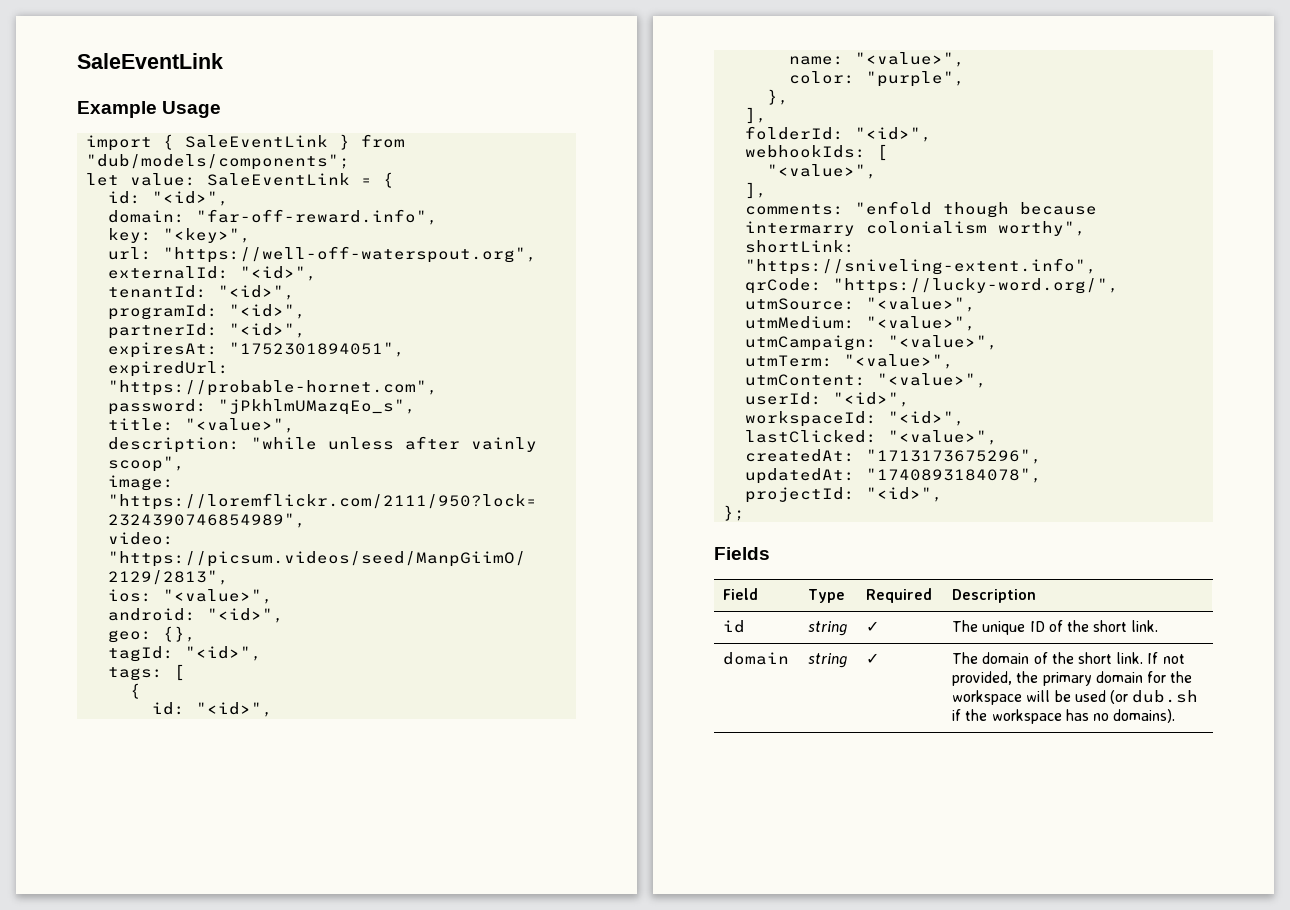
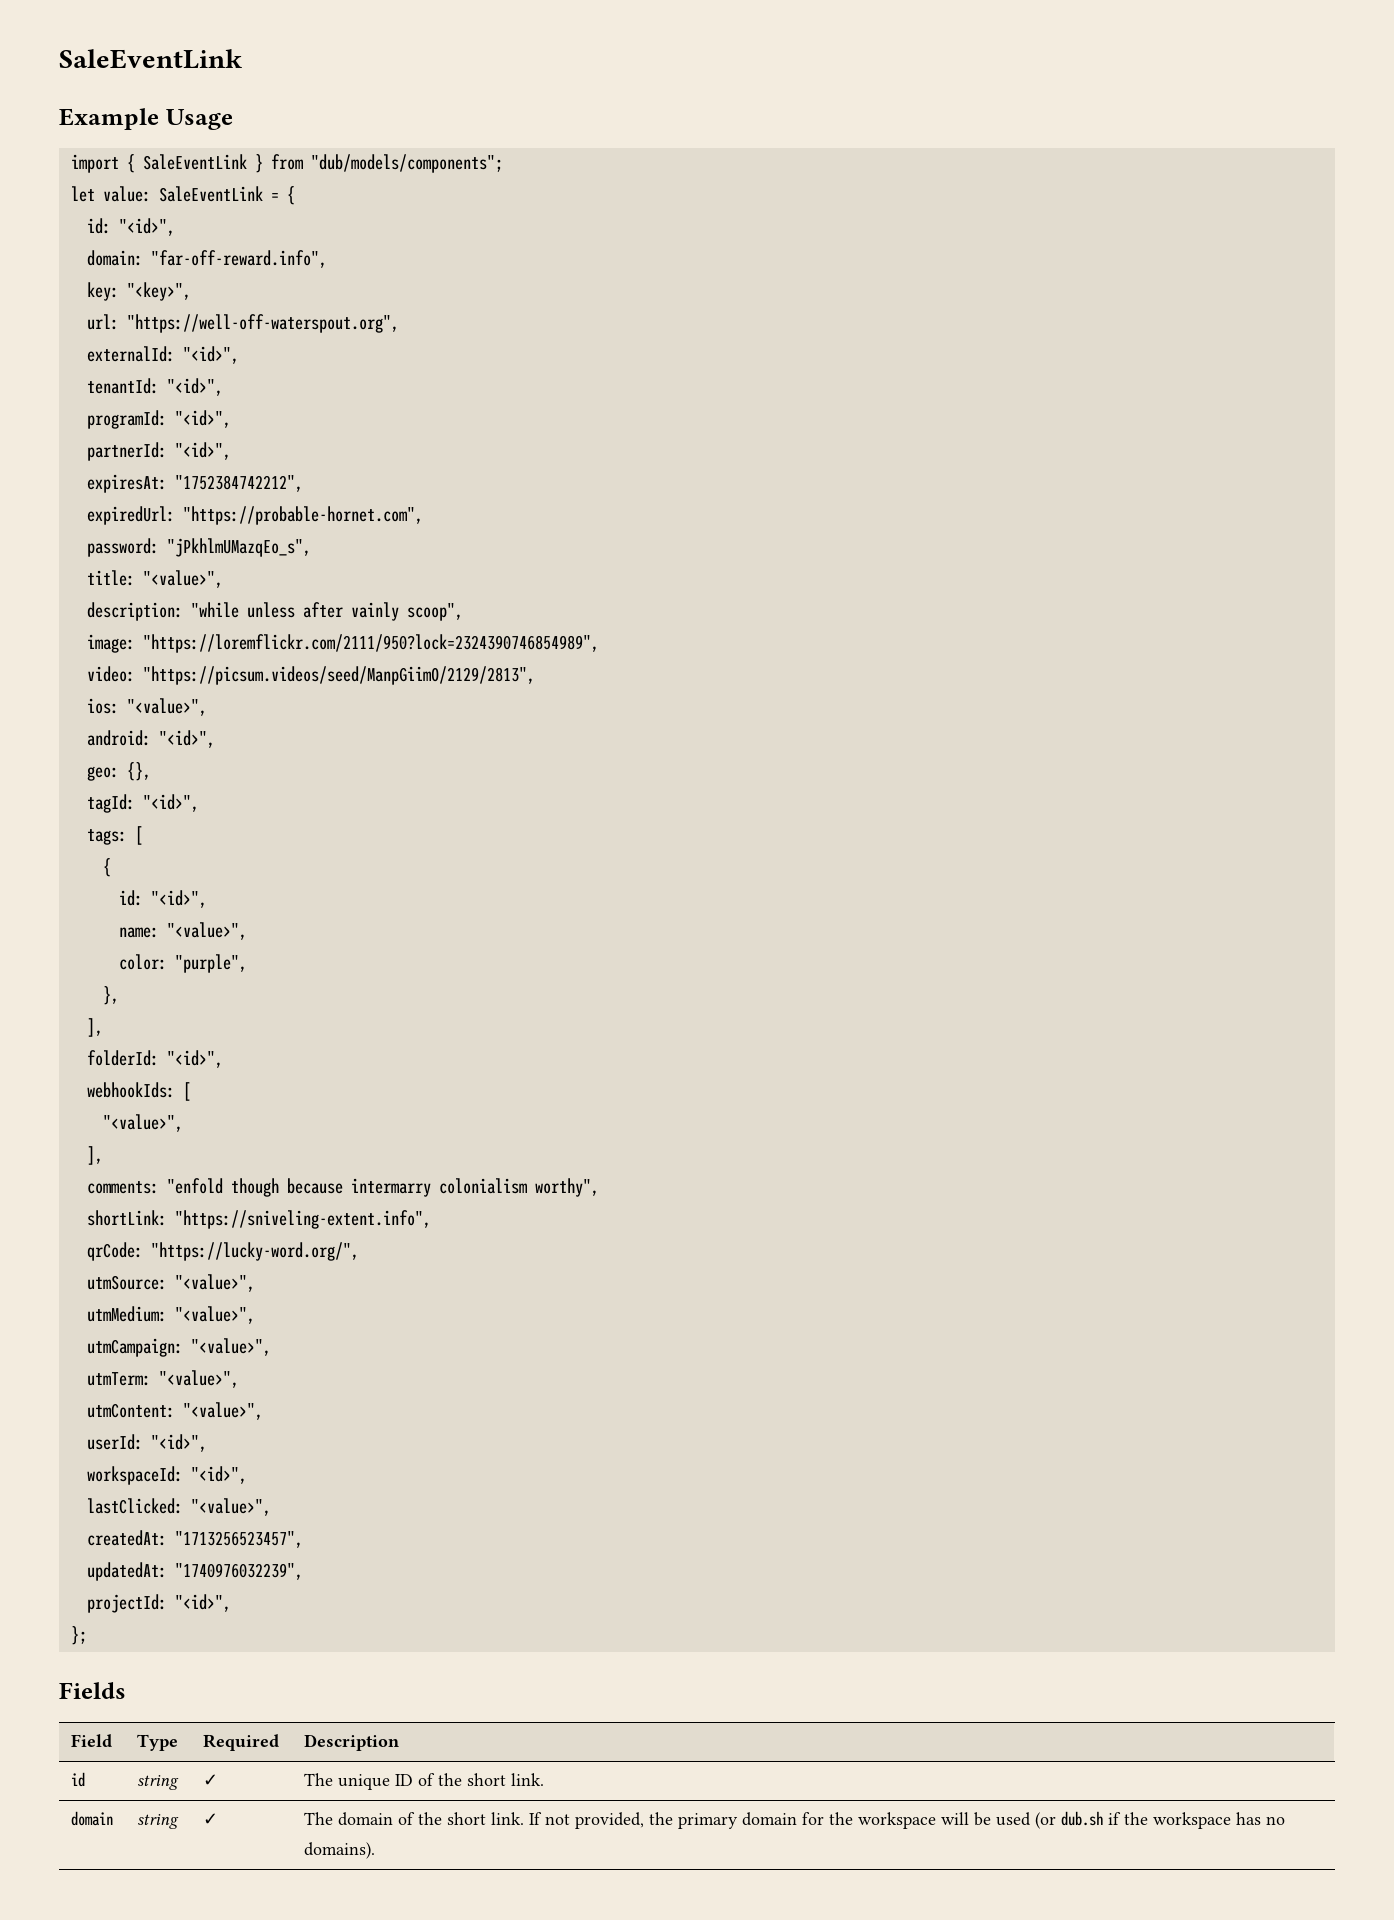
[229,342,406,357] "1752301894051", -> [175,475,303,492] "1752384742212",
[866,449,1043,464] "1713173675296", -> [175,1531,303,1548] "1713256523457",
[866,468,1043,483] "1740893184078", -> [175,1563,303,1580] "1740976032239",

